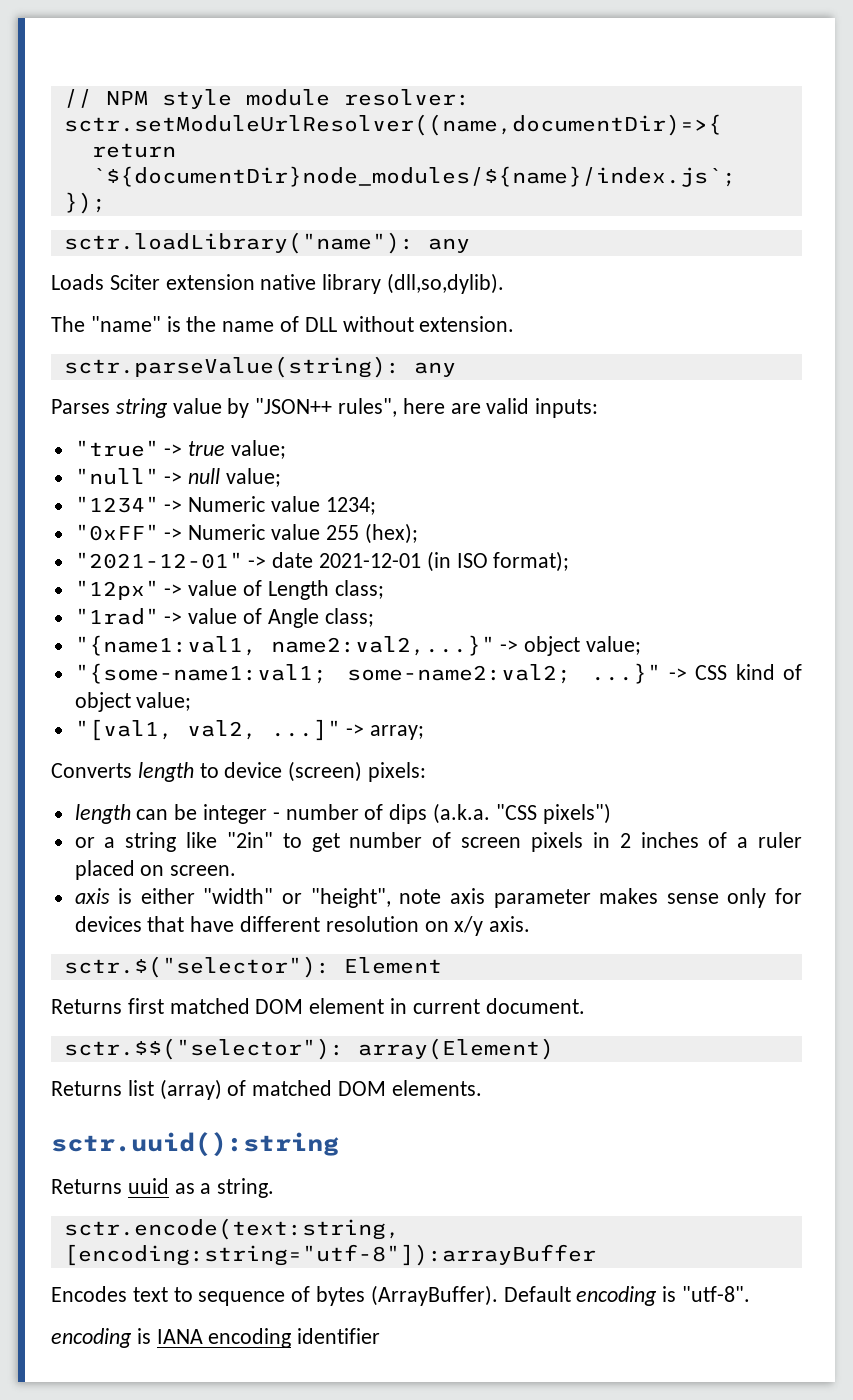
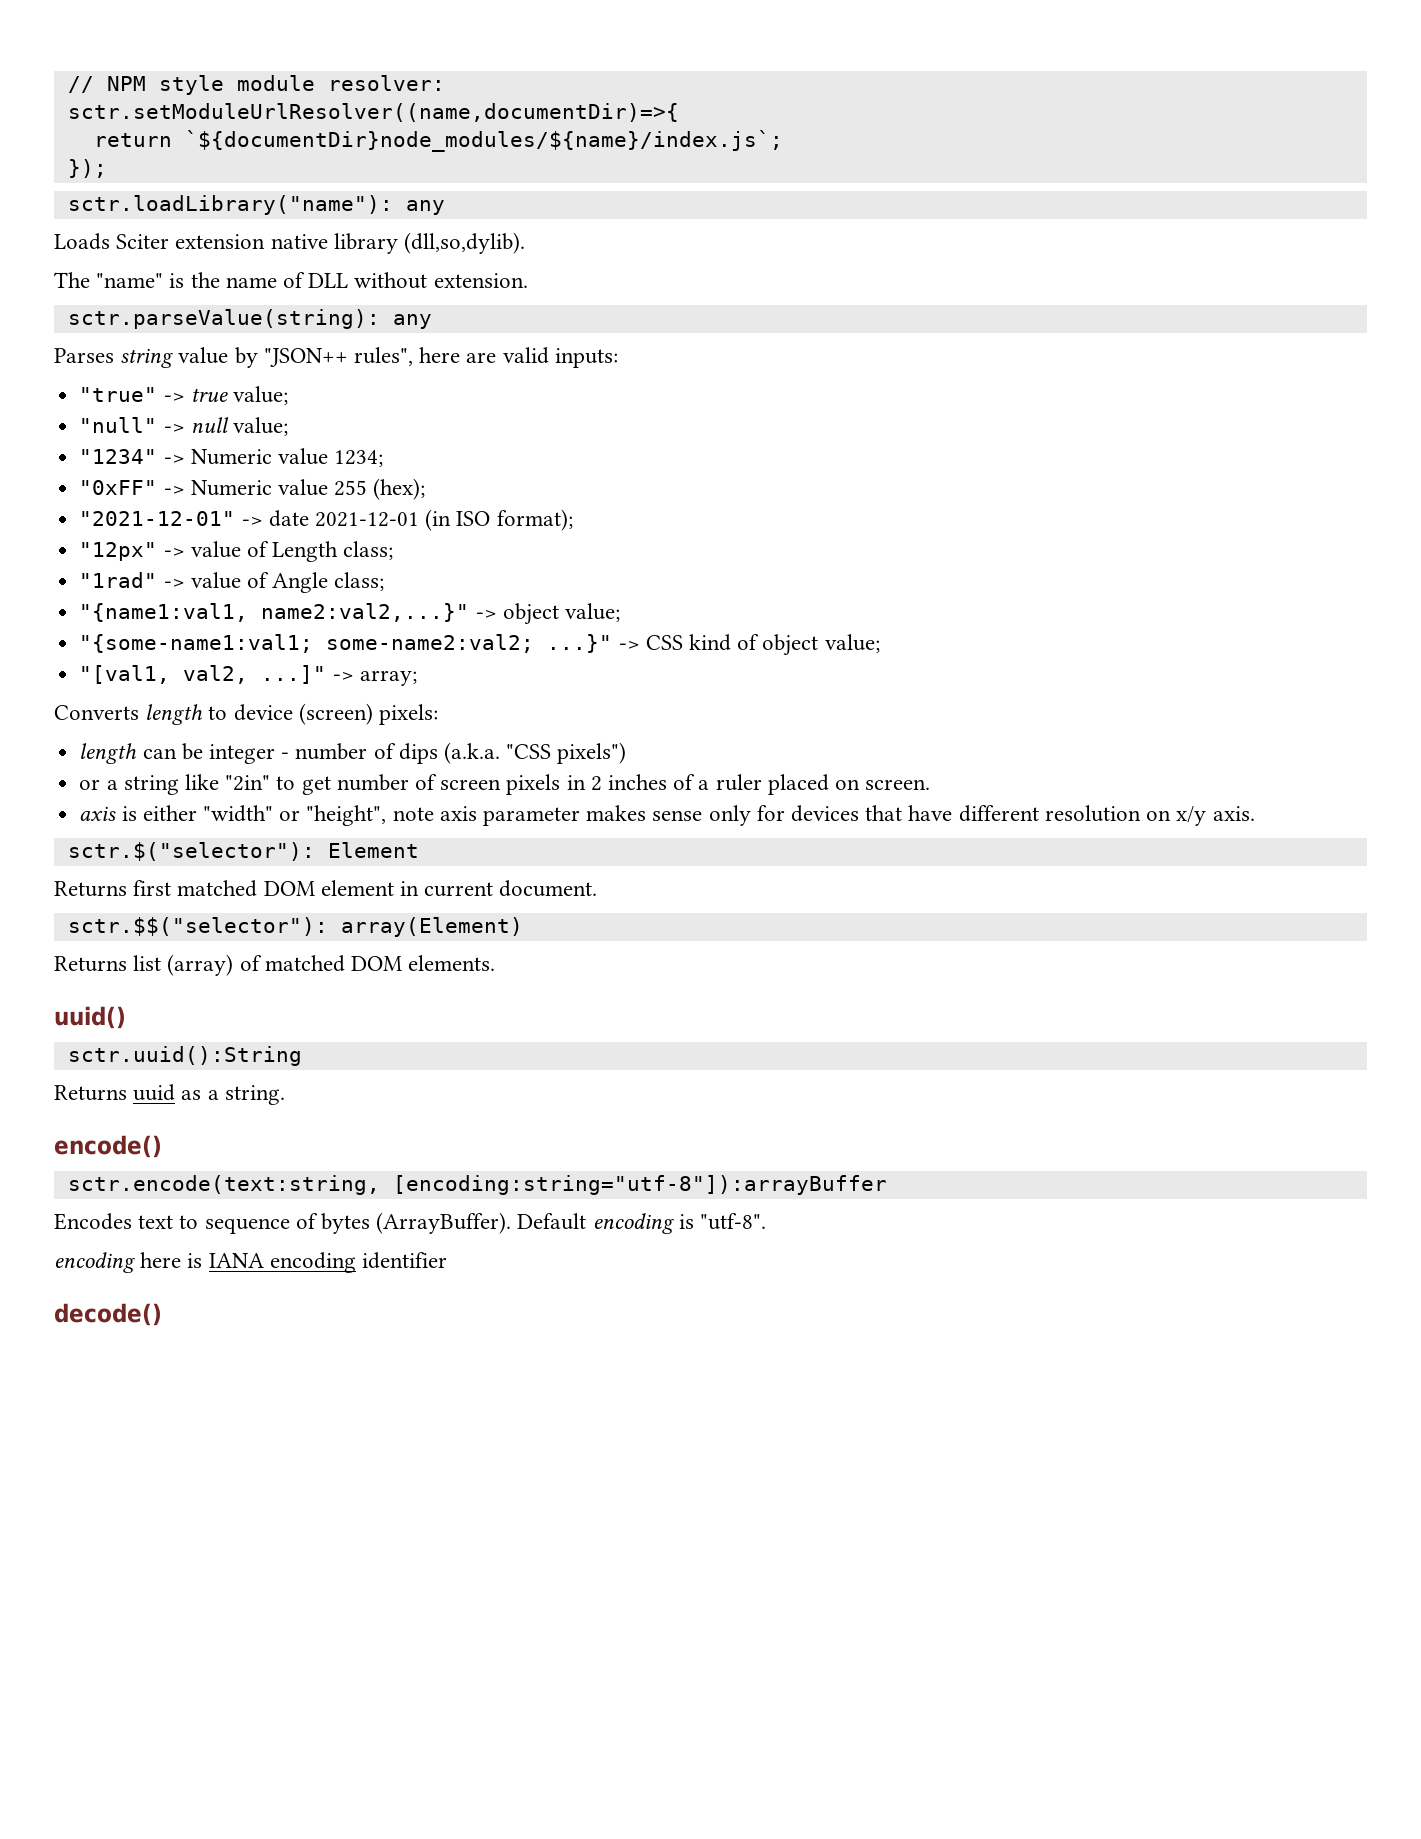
[51,1132,339,1157] sctr.uuid():string -> [54,1006,126,1029] [67,1046,302,1066] uuid() // sctr.uuid():String
(275, 1188) none -> [54,1135,162,1158] // encode()
(132, 1338) none -> [140,1252,182,1268] here
(381, 1336) none -> [54,1303,162,1326] // decode()

